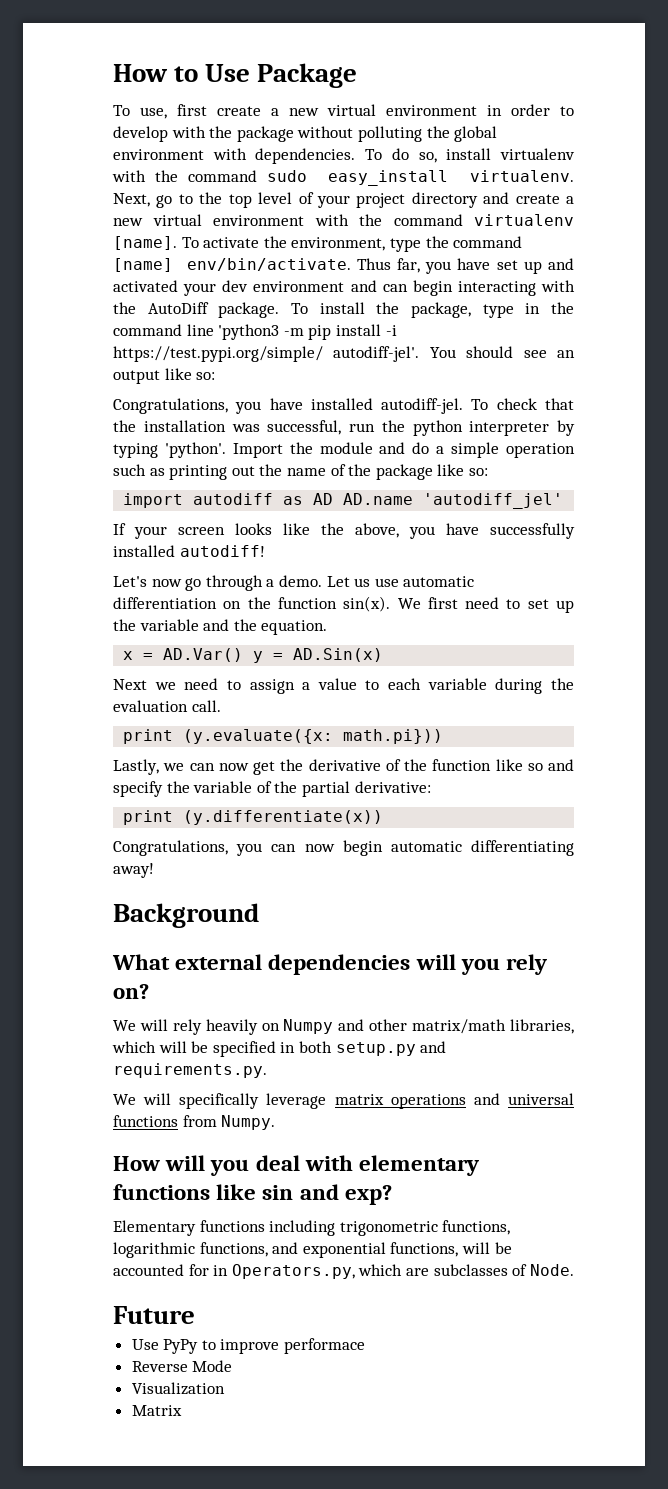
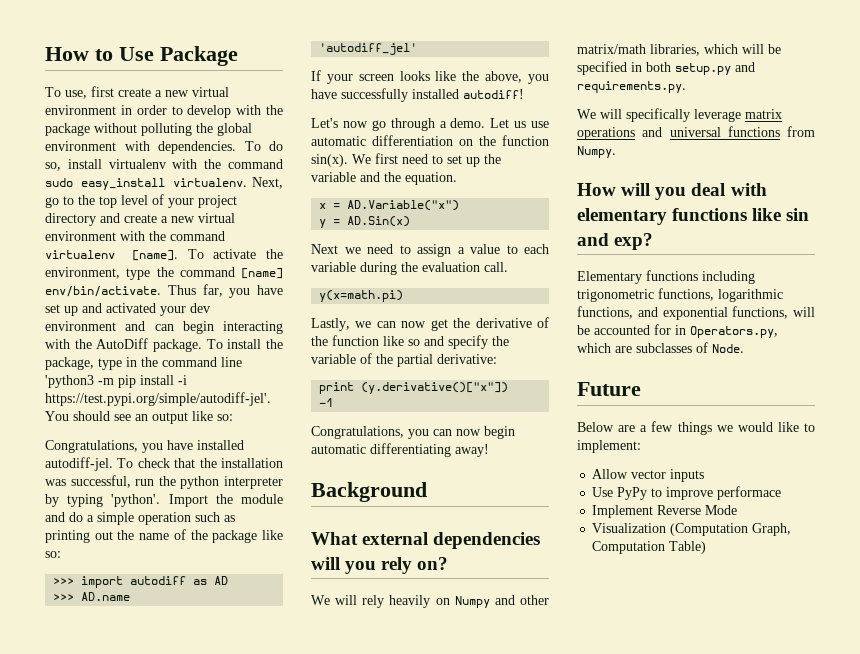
[113,346,420,362] https://test.pypi.org/simple/ autodiff-jel'. -> [45,392,271,406] https://test.pypi.org/simple/autodiff-jel'.
(488, 472) none -> [53,578,75,585] >>>
(334, 499) none -> [53,594,75,601] // >>>
(414, 499) none -> (131, 596) //
[163,648,244,662] AD.Var() -> [347,200,460,211] AD.Variable("x") //
[123,729,444,744] print (y.evaluate({x: math.pi})) -> [319,290,404,302] y(x=math.pi)
[183,810,384,825] (y.differentiate(x)) -> [361,382,509,394] [319,398,334,407] (y.derivative()["x"]) // -1
(195, 1315) none -> [577,421,815,435] [577,440,641,453] [592,469,705,482] // Below are a few things we would like to implement: // Allow vector inputs
(366, 1346) none -> [592,505,654,518] Implement
[131,1405,182,1416] // Matrix -> [670,523,792,536] [592,541,707,554] (Computation Graph, Computation Table)

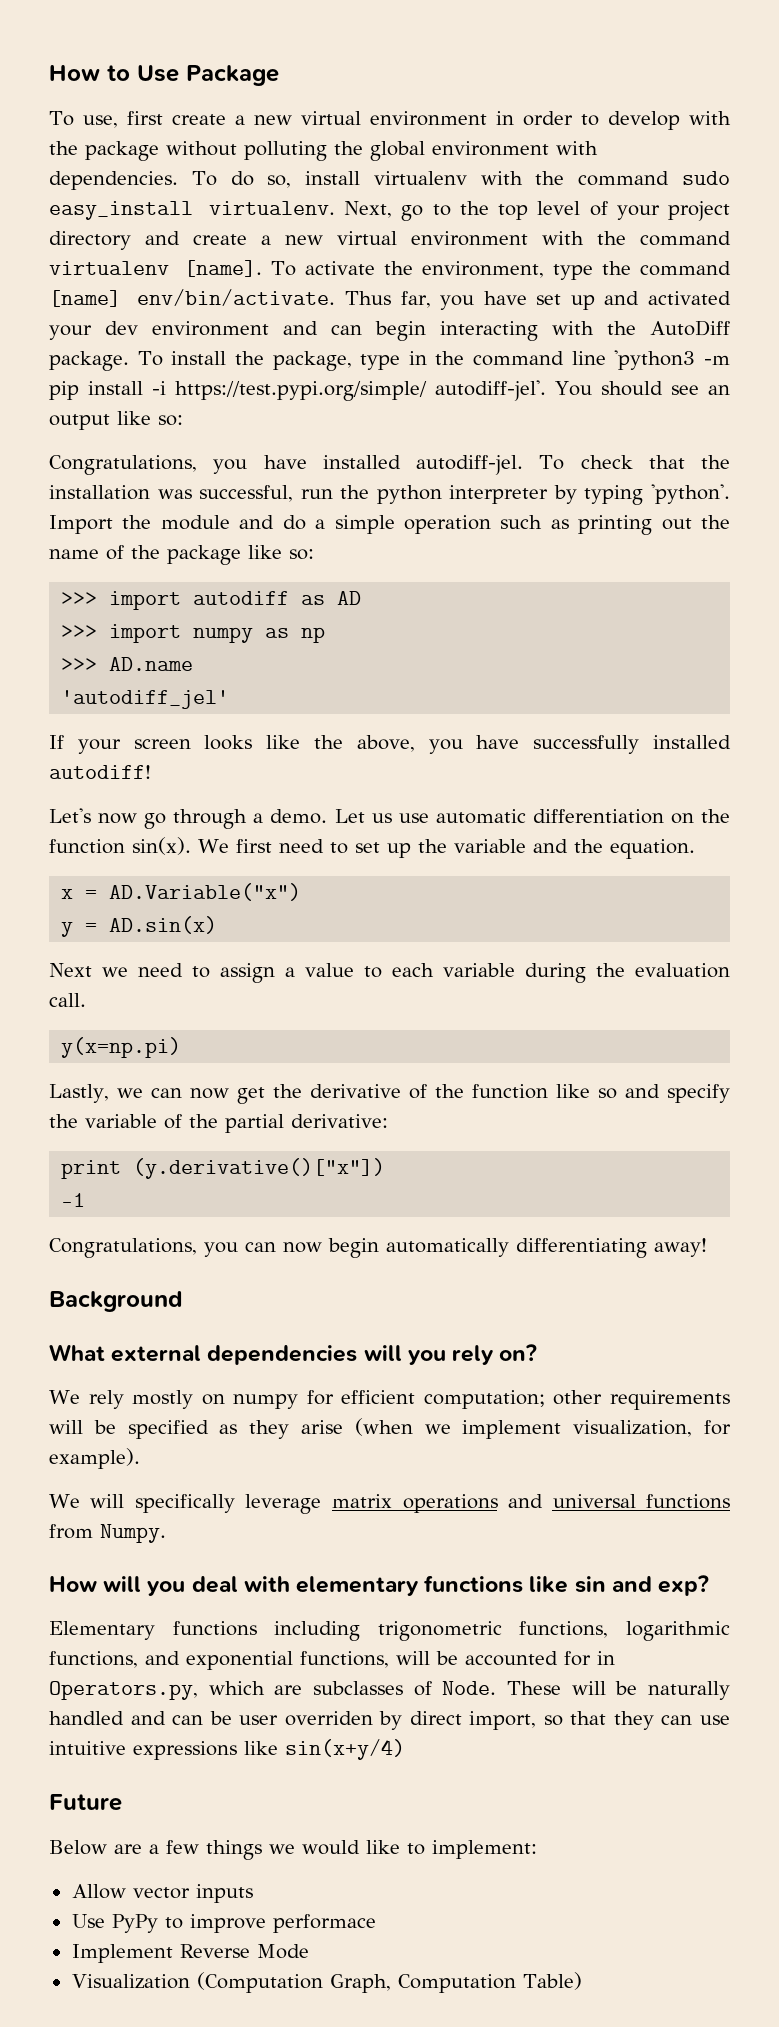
[45,392,271,406] https://test.pypi.org/simple/autodiff-jel'. -> [175,380,547,401] https://test.pypi.org/simple/ autodiff-jel'.
(229, 580) none -> [61,624,326,643] // >>> import numpy as np
[347,216,411,227] AD.Sin(x) -> [109,916,218,934] AD.sin(x)
[319,290,404,302] y(x=math.pi) -> [61,1037,182,1058] y(x=np.pi)
[311,444,366,454] automatic -> [386,1238,509,1257] automatically
[335,595,549,608] [577,44,781,56] [577,61,755,75] [577,81,686,93] will rely heavily on Numpy and other matrix/math libraries, which will be specified in both setup.py and requirements.py. -> [88,1390,730,1410] [49,1418,731,1439] [49,1448,140,1469] rely mostly on numpy for efficient computation; other requirements will be specified as they arise (when we implement visualization, for example).
(744, 348) none -> [507,1681,730,1700] [49,1711,731,1730] [49,1739,405,1760] These will be naturally handled and can be user overriden by direct import, so that they can use intuitive expressions like sin(x+y/4)

